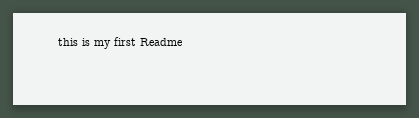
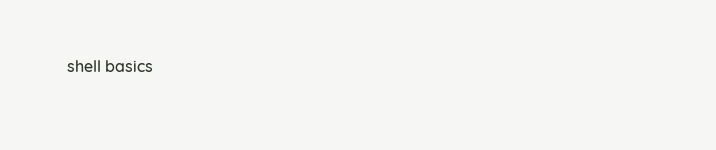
[58,37,182,49] this is my first Readme -> [67,60,154,72] shell basics

